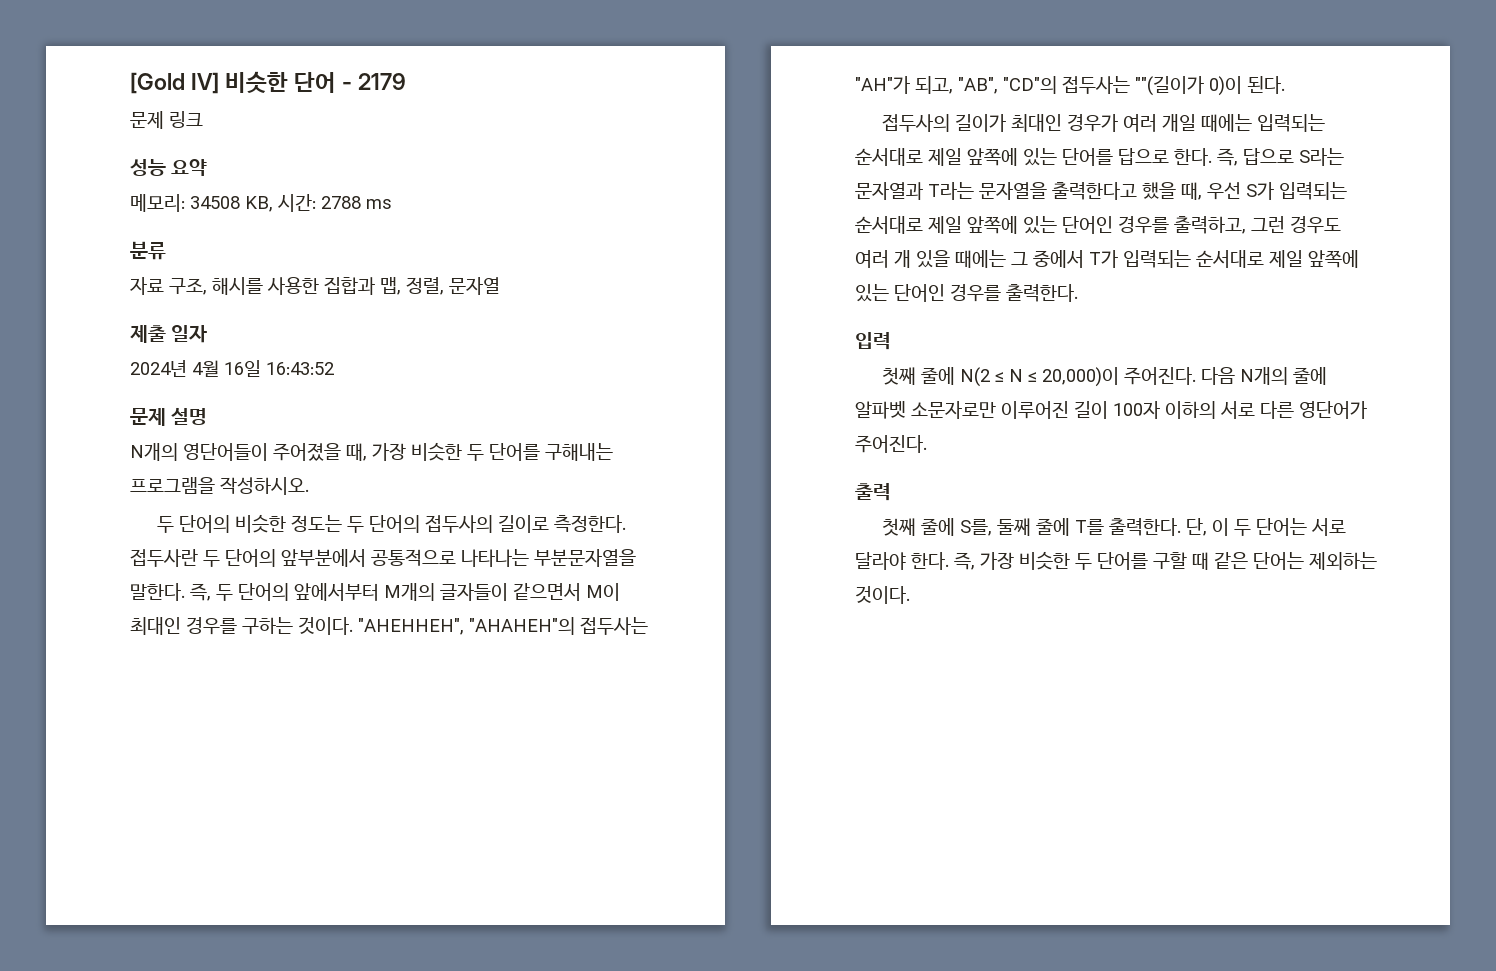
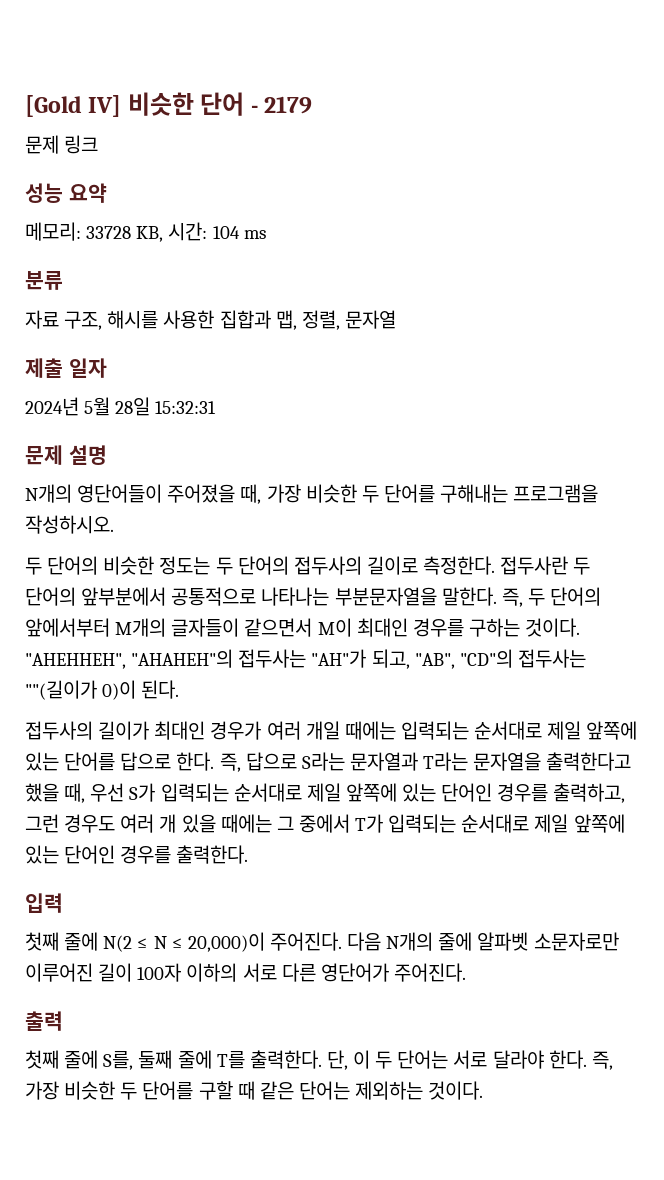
[190,196,240,209] 34508 -> [86,226,132,239] 33728
[321,196,361,209] 2788 -> [212,226,240,239] 104
[192,360,334,377] 4월 16일 16:43:52 -> [84,397,217,416] 5월 28일 15:32:31

